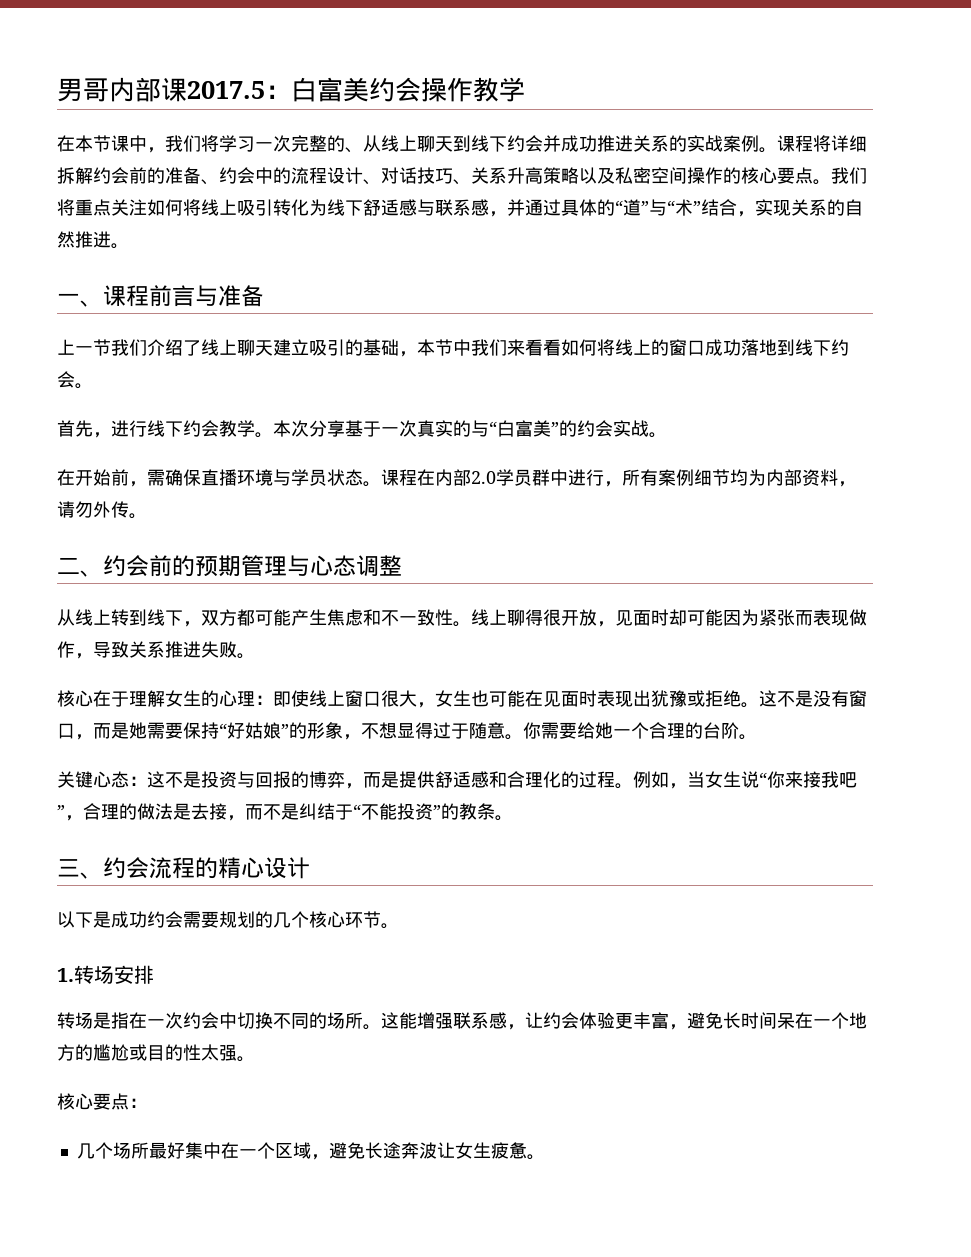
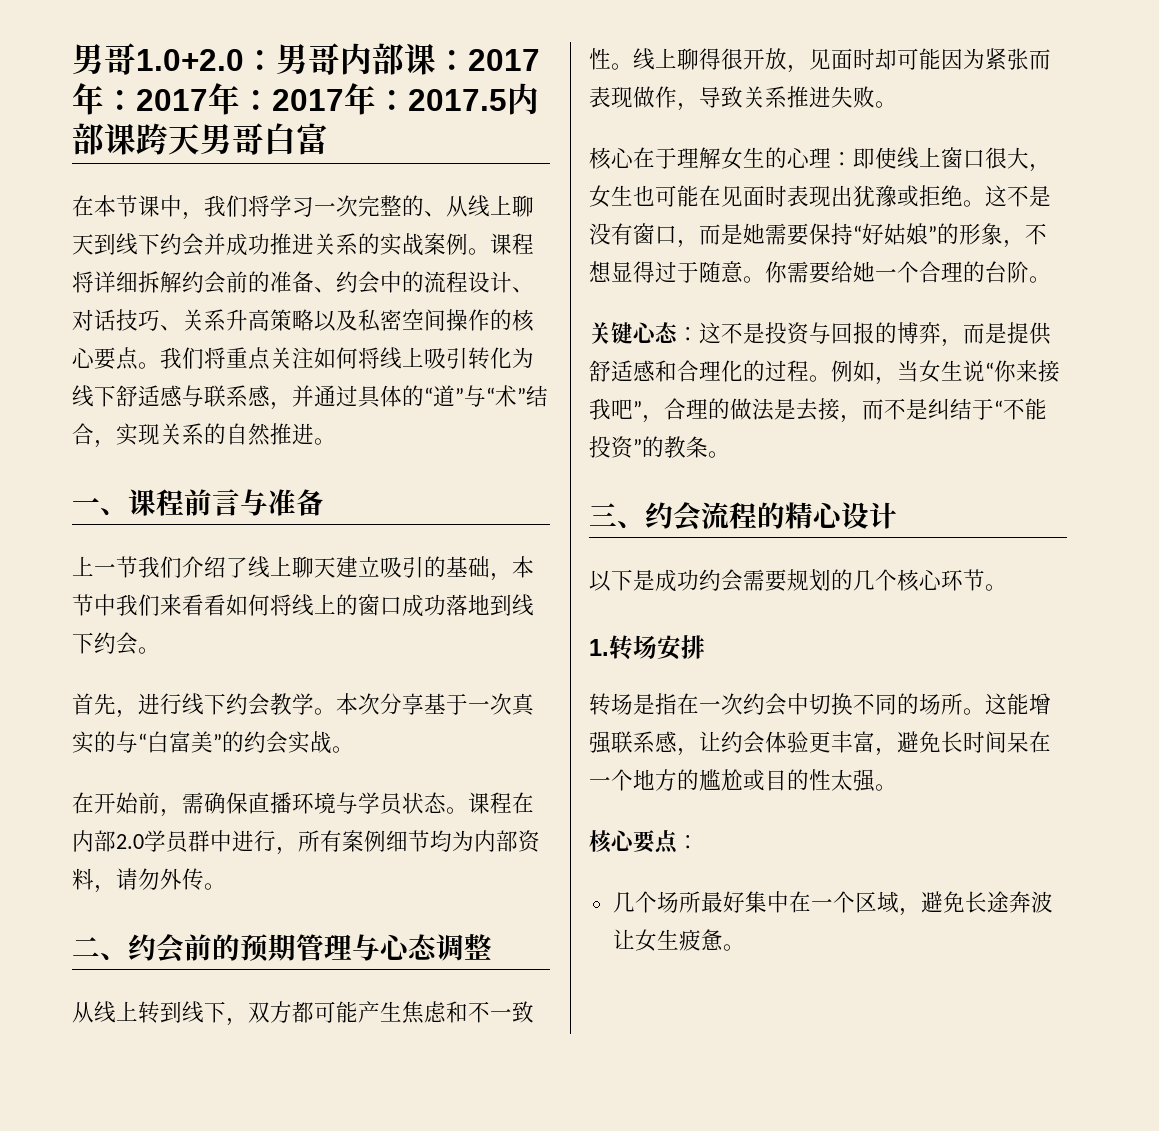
[57,77,525,102] 男哥内部课2017.5：白富美约会操作教学 -> [72,43,540,75] [72,83,539,115] [72,123,328,155] 男哥1.0+2.0：男哥内部课：2017年：2017年：2017年：2017.5内部课跨天男哥白富

